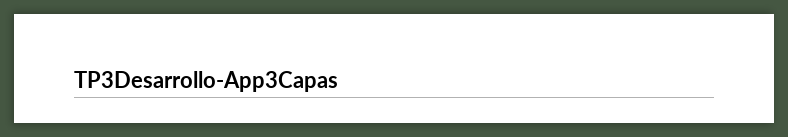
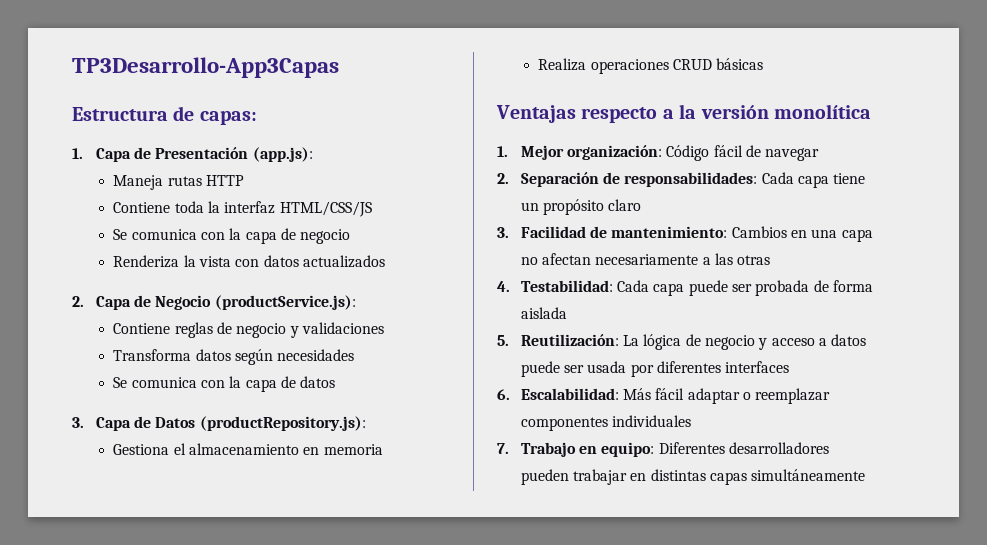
(338, 81) none -> [72,106,257,125] [72,147,313,162] [113,175,244,190] [113,201,372,217] [113,228,351,244] [113,255,385,268] [72,295,356,310] [113,322,384,338] [113,349,355,365] [113,376,336,392] [72,416,366,431] [113,443,383,455] [538,58,764,74] [496,104,871,123] [497,145,820,161] [497,172,866,188] [520,199,642,215] [497,226,873,242] [520,253,771,265] [497,280,873,296] [520,307,567,319] [497,334,867,350] [520,361,790,377] [497,388,831,404] [520,415,691,431] [497,442,829,457] [520,469,866,485] // Estructura de capas: // 1. Capa de Presentación (app.js): // Maneja rutas HTTP // Contiene toda la interfaz HTML/CSS/JS // Se comunica con la capa de negocio // Renderiza la vista con datos actualizados // 2. Capa de Negocio (productService.js): // Contiene reglas de negocio y validaciones // Transforma datos según necesidades // Se comunica con la capa de datos // 3. Capa de Datos (productRepository.js): // Gestiona el almacenamiento en memoria // Realiza operaciones CRUD básicas // Ventajas respecto a la versión monolítica // 1. Mejor organización: Código fácil de navegar // 2. Separación de responsabilidades: Cada capa tiene un propósito claro // 3. Facilidad de mantenimiento: Cambios en una capa no afectan necesariamente a las otras // 4. Testabilidad: Cada capa puede ser probada de forma aislada // 5. Reutilización: La lógica de negocio y acceso a datos puede ser usada por diferentes interfaces // 6. Escalabilidad: Más fácil adaptar o reemplazar componentes individuales // 7. Trabajo en equipo: Diferentes desarrolladores pueden trabajar en distintas capas simultáneamente

